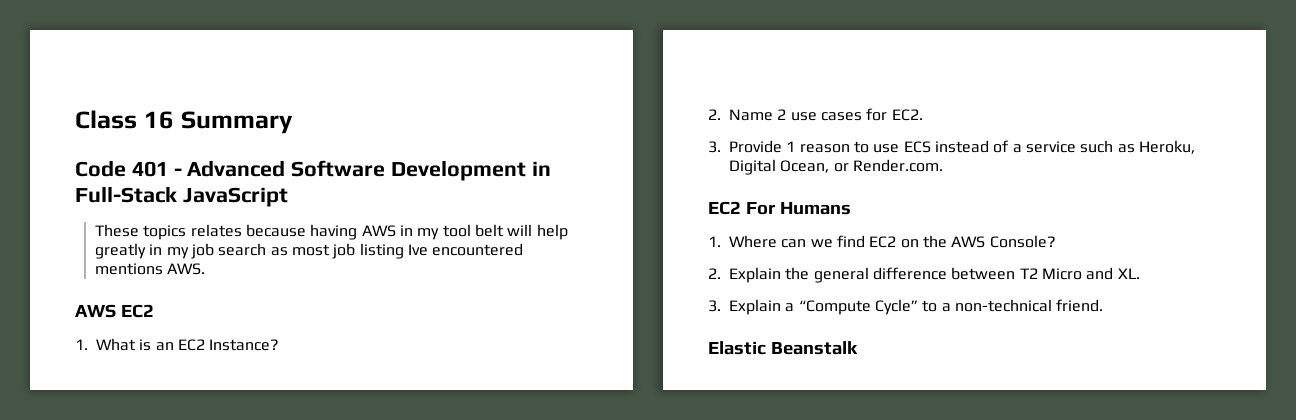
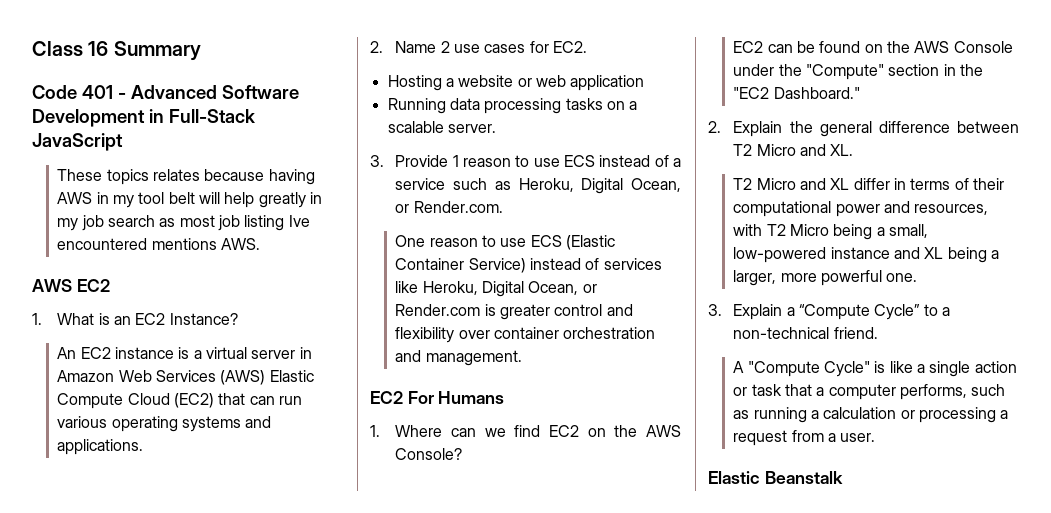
(280, 345) none -> [57,347,312,359] [57,370,314,385] [57,393,302,409] [57,416,272,432] [57,439,144,455] // An EC2 instance is a virtual server in Amazon Web Services (AWS) Elastic Compute Cloud (EC2) that can run various operating systems and applications.
(923, 115) none -> [387,75,645,91] [387,98,638,114] [387,121,496,133] // Hosting a website or web application // Running data processing tasks on a scalable server.
(943, 165) none -> [395,235,615,250] [395,258,662,273] [395,281,597,297] [395,304,633,320] [395,327,656,343] [395,350,522,366] // One reason to use ECS (Elastic Container Service) instead of services like Heroku, Digital Ocean, or Render.com is greater control and flexibility over container orchestration and management.
(1056, 241) none -> [733,41,1013,53] [733,64,983,80] [733,87,860,99] // EC2 can be found on the AWS Console under the "Compute" section in the "EC2 Dashboard."
(1140, 273) none -> [733,178,1004,190] [733,201,989,217] [733,224,928,240] [733,247,999,263] [733,270,918,286] // T2 Micro and XL differ in terms of their computational power and resources, with T2 Micro being a small, low-powered instance and XL being a larger, more powerful one.
(1104, 305) none -> [733,361,1017,377] [733,384,1006,400] [733,407,1009,423] [733,430,876,446] // A "Compute Cycle" is like a single action or task that a computer performs, such as running a calculation or processing a request from a user.

